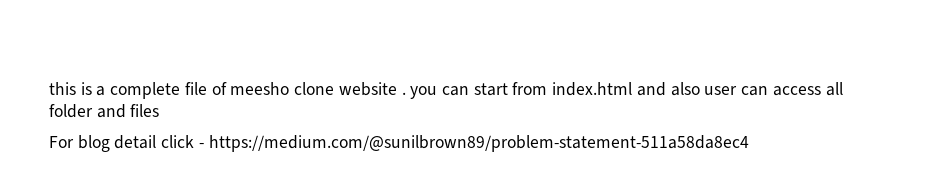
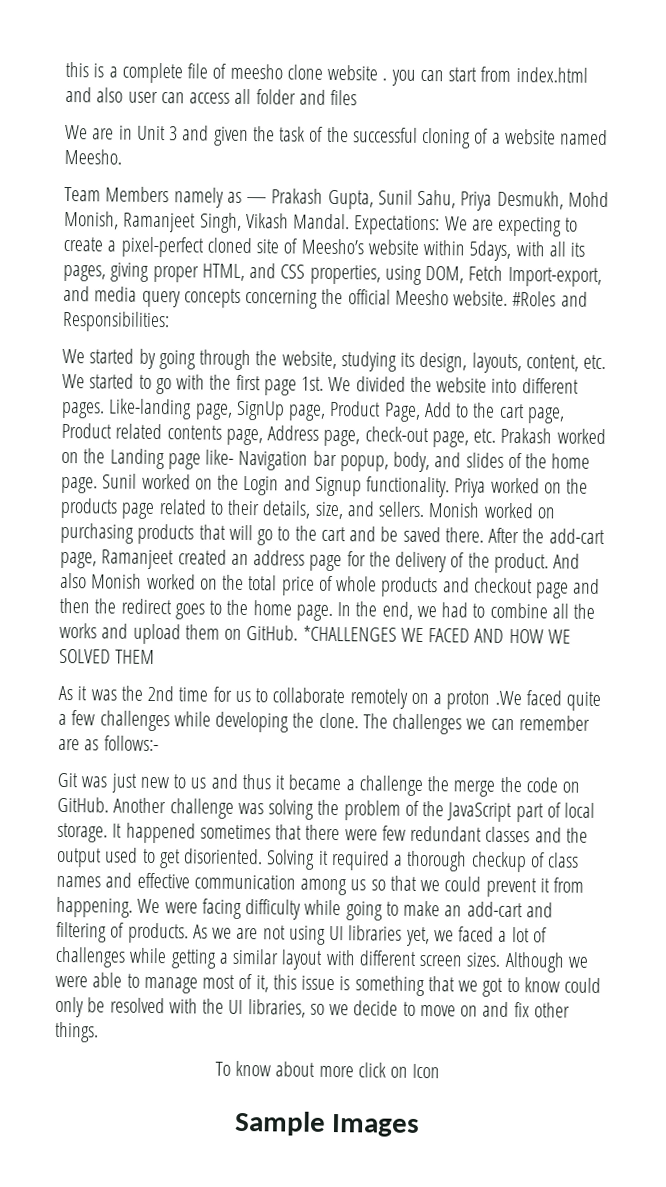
[49,135,749,152] For blog detail click - https://medium.com/@sunilbrown89/problem-statement-511a58da8ec4 -> [65,124,609,149] [64,148,122,165] [64,186,609,211] [64,210,579,237] [63,236,586,261] [63,262,602,287] [63,285,588,309] [62,310,170,333] [62,348,607,374] [62,373,579,396] [61,398,565,424] [61,422,606,448] [61,448,591,473] [61,473,589,498] [60,497,555,520] [60,522,605,546] [60,549,581,574] [60,572,601,599] [59,597,596,621] [59,622,571,645] [59,648,156,665] [58,685,602,712] [58,710,590,735] [58,735,159,752] [57,772,581,797] [57,796,596,823] [57,822,588,844] [56,847,580,873] [56,872,585,898] [56,896,553,921] [56,921,547,947] [55,946,588,973] [55,972,602,997] [55,996,570,1018] [54,1021,99,1043] [214,1060,441,1079] [233,1110,421,1138] We are in Unit 3 and given the task of the successful cloning of a website named Meesho. // Team Members namely as — Prakash Gupta, Sunil Sahu, Priya Desmukh, Mohd Monish, Ramanjeet Singh, Vikash Mandal. Expectations: We are expecting to create a pixel-perfect cloned site of Meesho’s website within 5days, with all its pages, giving proper HTML, and CSS properties, using DOM, Fetch Import-export, and media query concepts concerning the official Meesho website. #Roles and Responsibilities: // We started by going through the website, studying its design, layouts, content, etc. We started to go with the first page 1st. We divided the website into different pages. Like-landing page, SignUp page, Product Page, Add to the cart page, Product related contents page, Address page, check-out page, etc. Prakash worked on the Landing page like- Navigation bar popup, body, and slides of the home page. Sunil worked on the Login and Signup functionality. Priya worked on the products page related to their details, size, and sellers. Monish worked on purchasing products that will go to the cart and be saved there. After the add-cart page, Ramanjeet created an address page for the delivery of the product. And also Monish worked on the total price of whole products and checkout page and then the redirect goes to the home page. In the end, we had to combine all the works and upload them on GitHub. *CHALLENGES WE FACED AND HOW WE SOLVED THEM // As it was the 2nd time for us to collaborate remotely on a proton .We faced quite a few challenges while developing the clone. The challenges we can remember are as follows:- // Git was just new to us and thus it became a challenge the merge the code on GitHub. Another challenge was solving the problem of the JavaScript part of local storage. It happened sometimes that there were few redundant classes and the output used to get disoriented. Solving it required a thorough checkup of class names and effective communication among us so that we could prevent it from happening. We were facing difficulty while going to make an add-cart and filtering of products. As we are not using UI libraries yet, we faced a lot of challenges while getting a similar layout with different screen sizes. Although we were able to manage most of it, this issue is something that we got to know could only be resolved with the UI libraries, so we decide to move on and fix other things. // To know about more click on Icon // Sample Images

